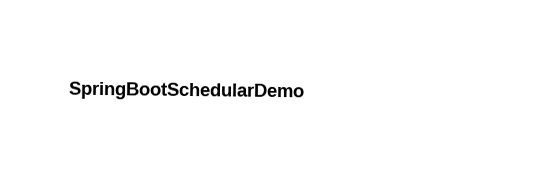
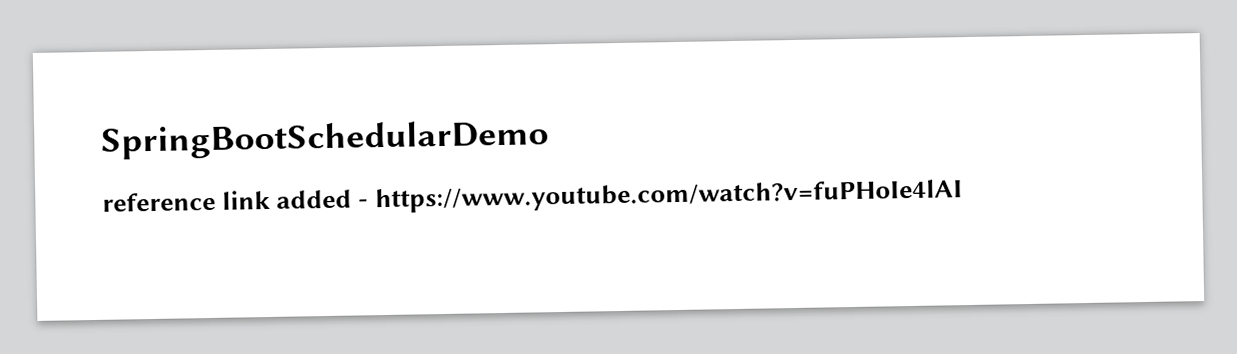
(305, 91) none -> [102,179,963,214] // reference link added - https://www.youtube.com/watch?v=fuPHoIe4lAI

